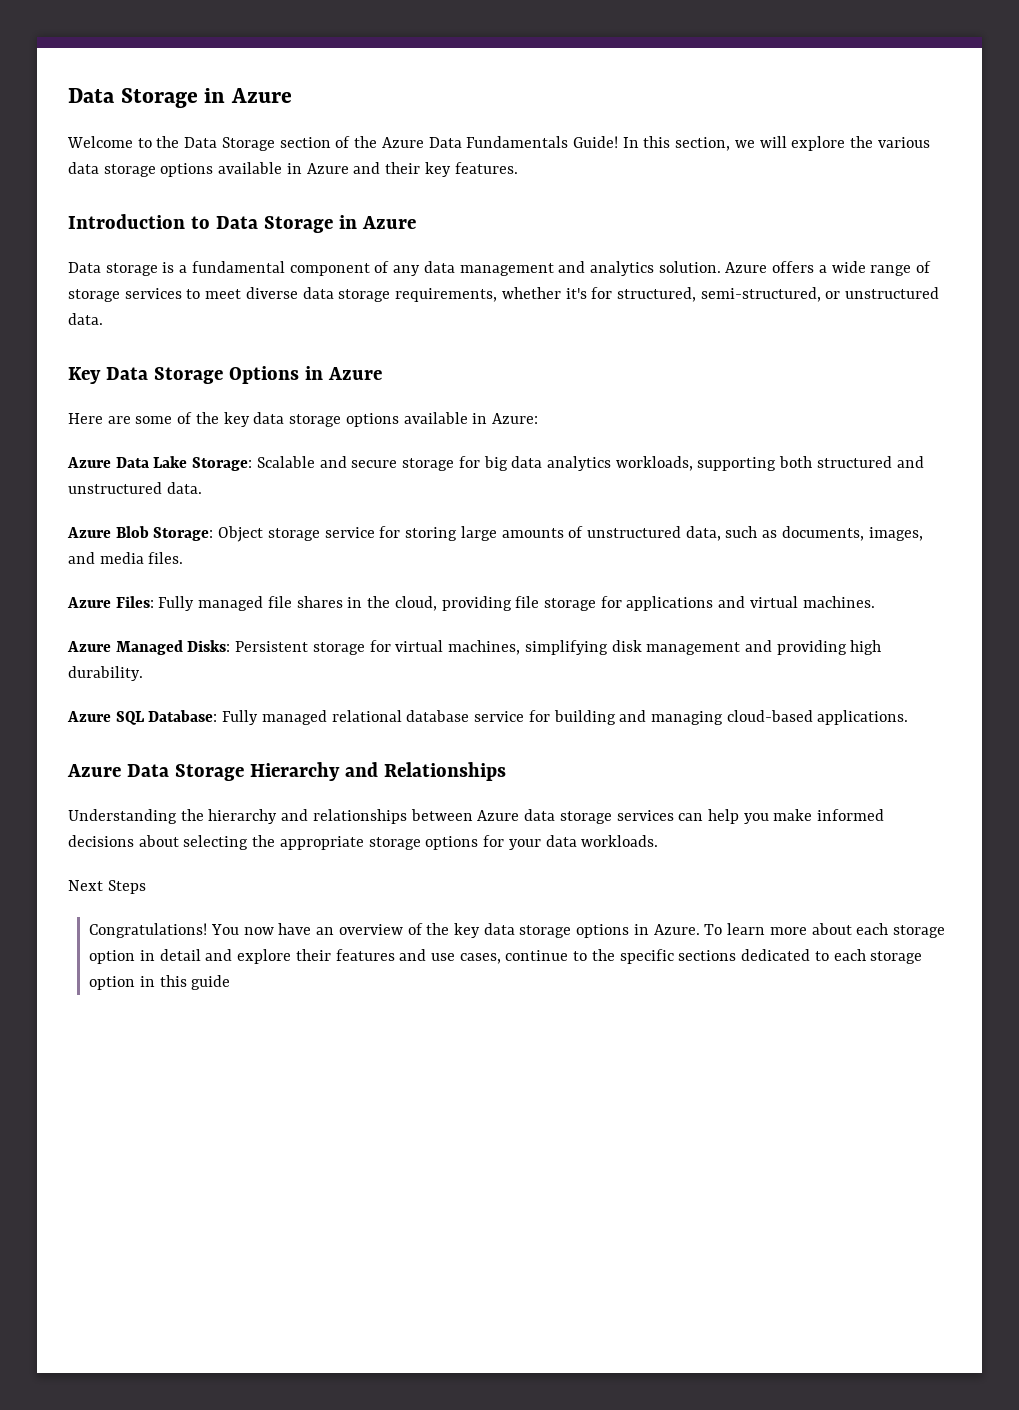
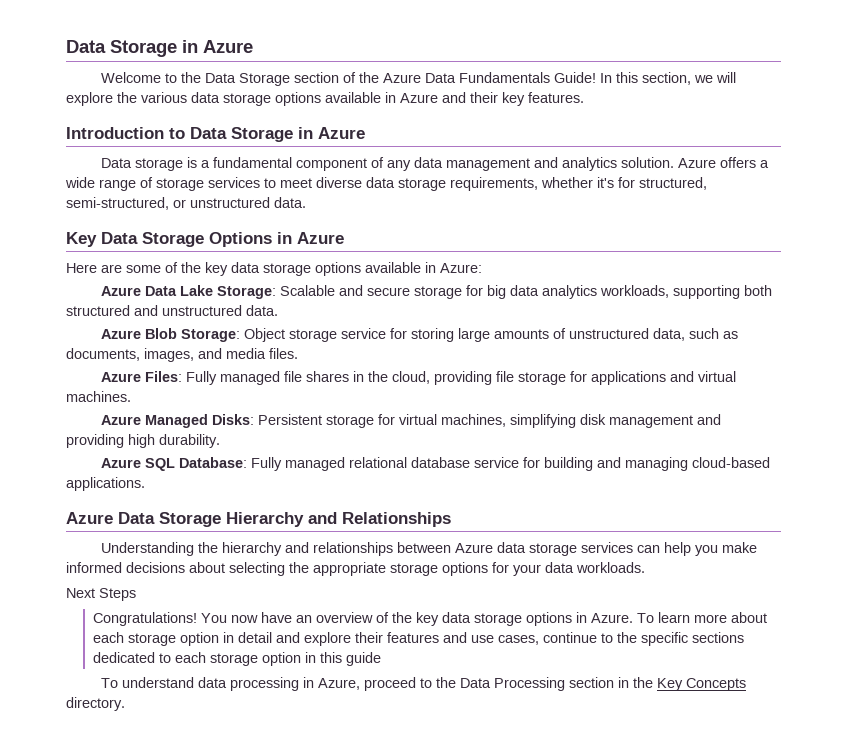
(231, 982) none -> [100,677,746,691] [66,697,125,711] // To understand data processing in Azure, proceed to the Data Processing section in the Key Concepts directory.

